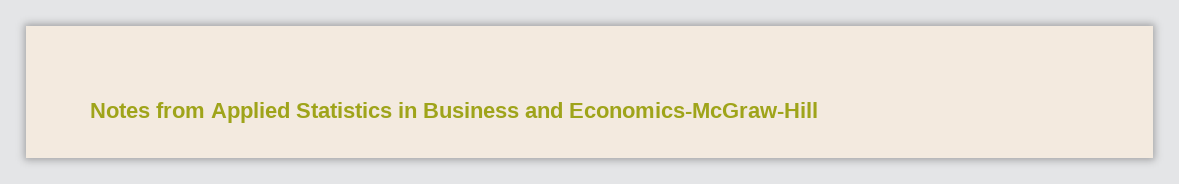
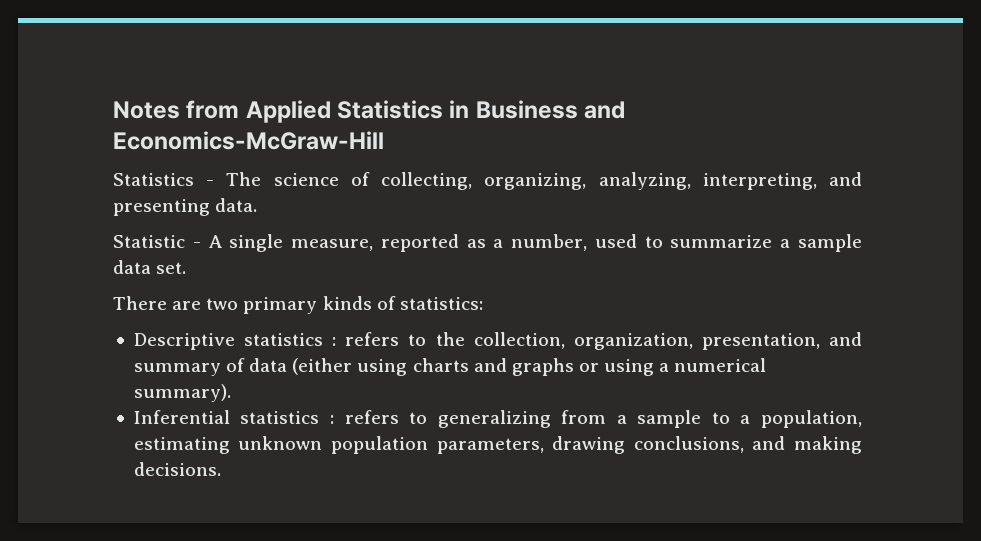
(818, 110) none -> [113,172,862,190] [113,198,258,216] [113,234,863,252] [113,260,187,274] [113,296,483,314] [133,332,862,350] [133,358,767,376] [133,384,231,402] [133,410,862,428] [133,436,862,454] [133,462,221,476] // Statistics - The science of collecting, organizing, analyzing, interpreting, and presenting data. // Statistic - A single measure, reported as a number, used to summarize a sample data set. // There are two primary kinds of statistics: // Descriptive statistics : refers to the collection, organization, presentation, and summary of data (either using charts and graphs or using a numerical summary). // Inferential statistics : refers to generalizing from a sample to a population, estimating unknown population parameters, drawing conclusions, and making decisions.

